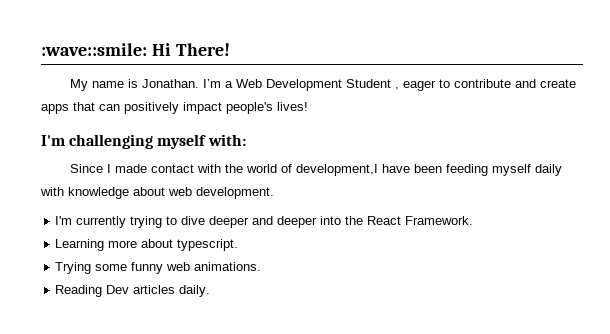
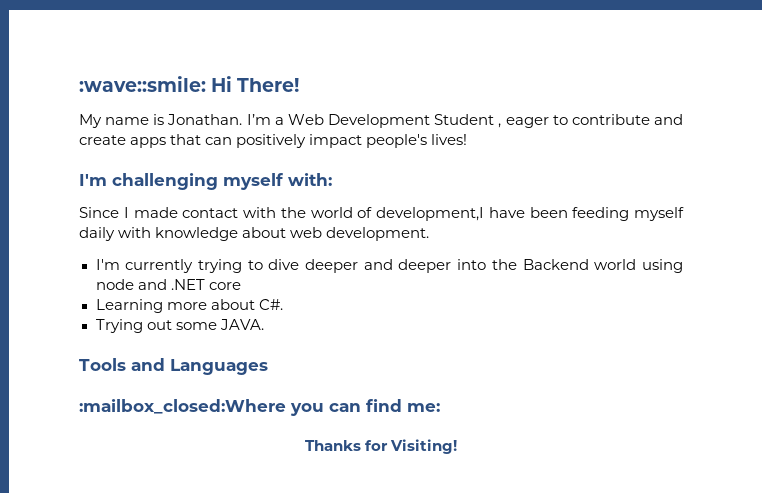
[367,216,474,225] React Framework. -> [522,259,683,273] [95,279,241,290] Backend world using node and .NET core
[177,239,239,251] typescript. -> [258,299,283,310] C#.
[95,262,262,274] [55,285,211,297] some funny web animations. // Reading Dev articles daily. -> [146,319,264,330] [79,358,268,375] [79,399,440,416] [304,439,458,454] out some JAVA. // Tools and Languages // :mailbox_closed:Where you can find me: // Thanks for Visiting!

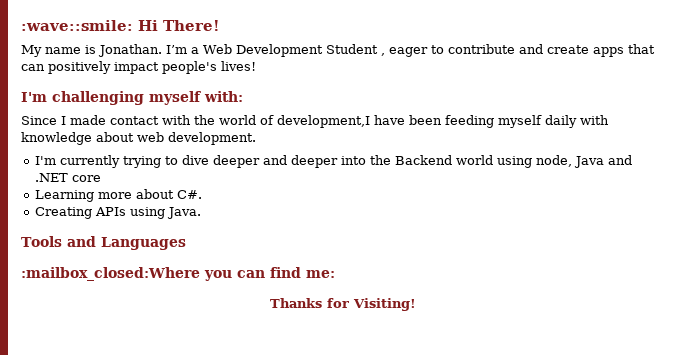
[95,279,134,290] node -> [536,155,605,168] node, Java
[95,319,264,333] Trying out some JAVA. -> [35,207,202,219] Creating APIs using Java.

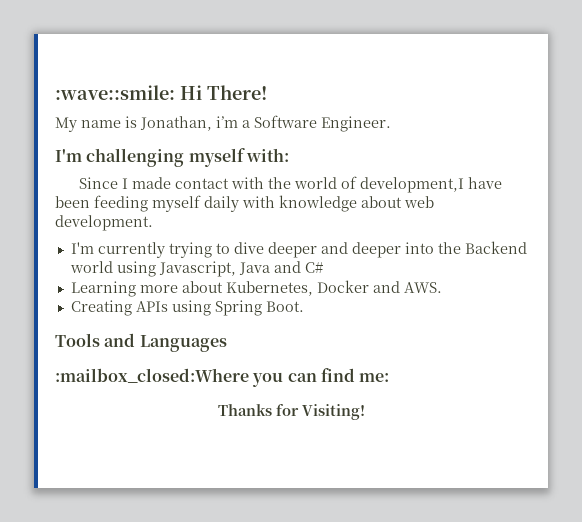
[98,44,655,57] [21,61,256,74] Jonathan. I’m a Web Development Student , eager to contribute and create apps that can positively impact people's lives! -> [140,115,391,132] Jonathan, i’m a Software Engineer.
[536,155,573,167] node, -> [158,261,236,277] Javascript,
[35,173,102,182] .NET core -> [304,262,323,273] C#
[177,190,203,199] C#. -> [225,280,442,296] Kubernetes, Docker and AWS.
[167,207,202,219] Java. -> [214,300,304,316] Spring Boot.

